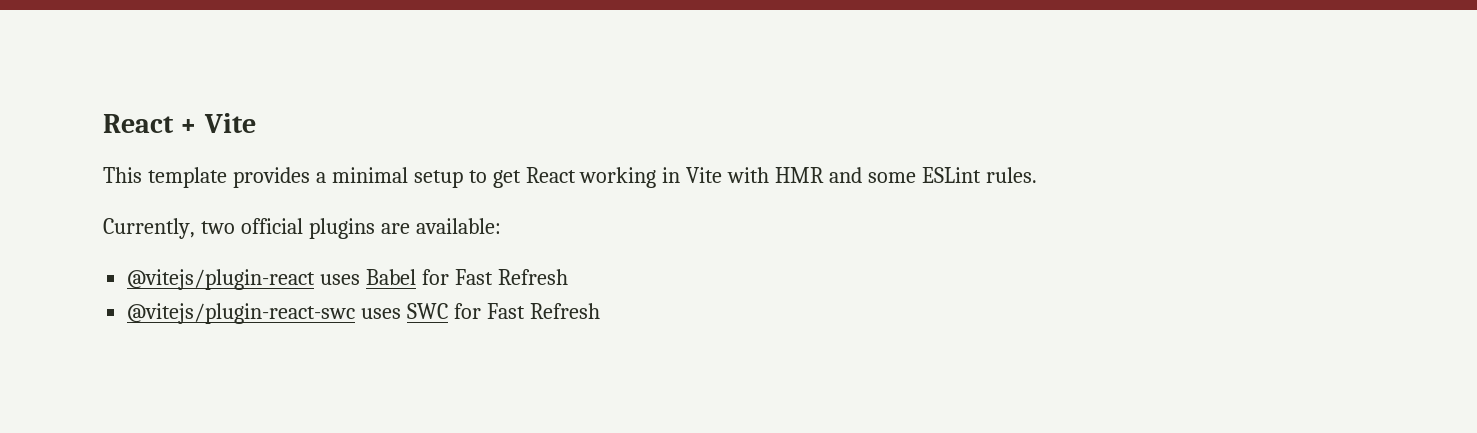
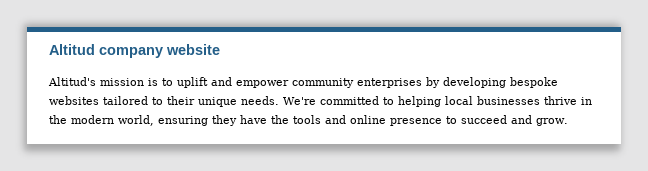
[103,113,256,133] [103,167,1037,188] [103,218,501,239] [127,269,568,290] [127,303,600,324] React + Vite // This template provides a minimal setup to get React working in Vite with HMR and some ESLint rules. // Currently, two official plugins are available: // @vitejs/plugin-react uses Babel for Fast Refresh // @vitejs/plugin-react-swc uses SWC for Fast Refresh -> [49,44,220,58] [48,77,558,88] [49,96,592,107] [49,115,568,126] Altitud company website // Altitud's mission is to uplift and empower community enterprises by developing bespoke websites tailored to their unique needs. We're committed to helping local businesses thrive in the modern world, ensuring they have the tools and online presence to succeed and grow.

